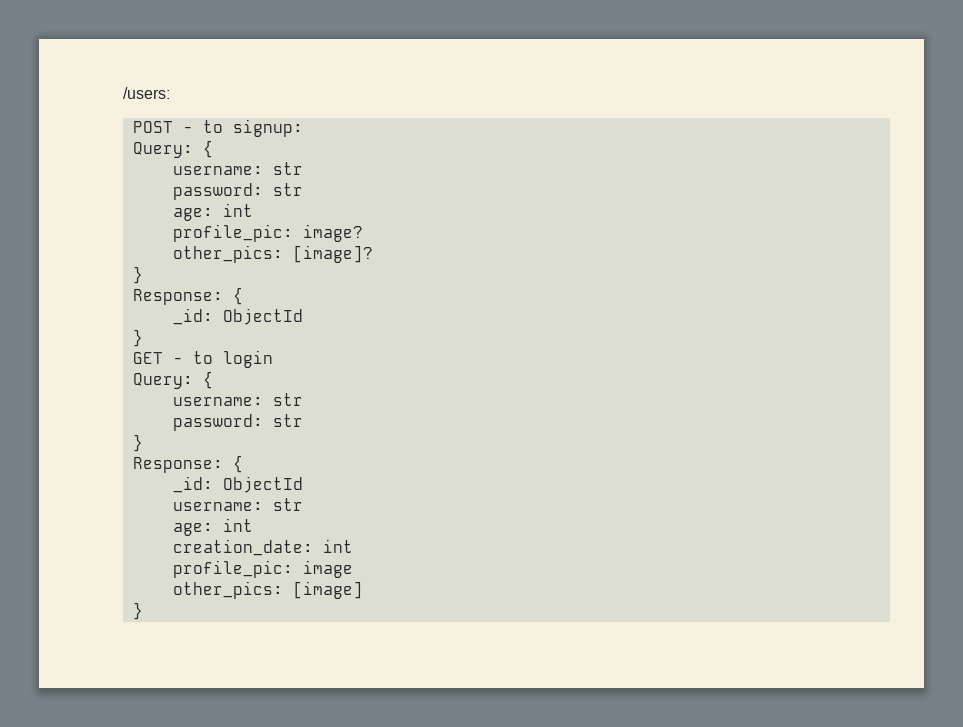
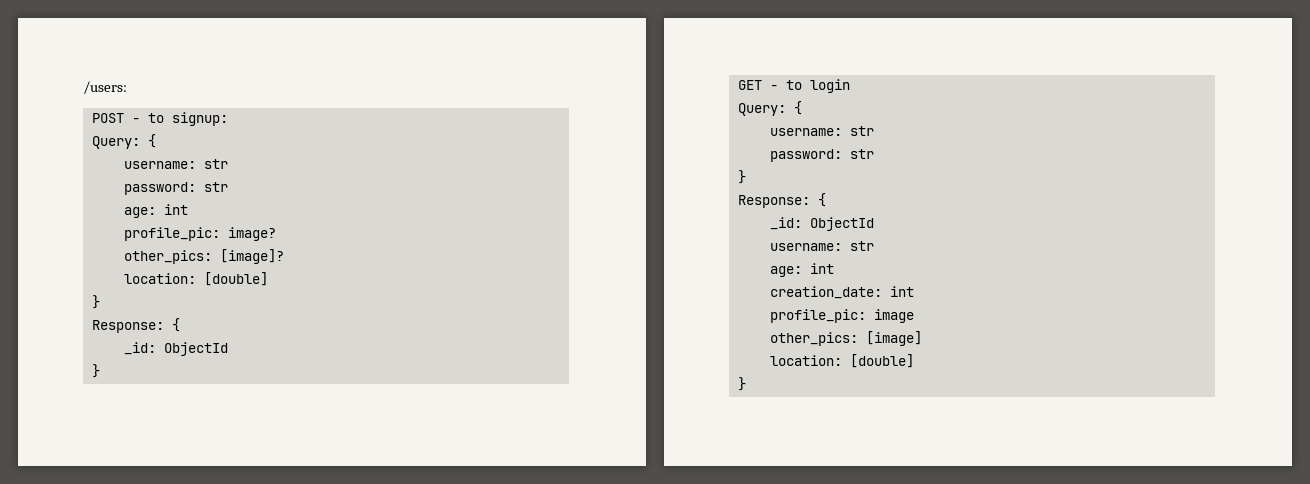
(373, 254) none -> [123,272,268,286] // location: [double]
(363, 590) none -> [769,354,914,368] // location: [double]

